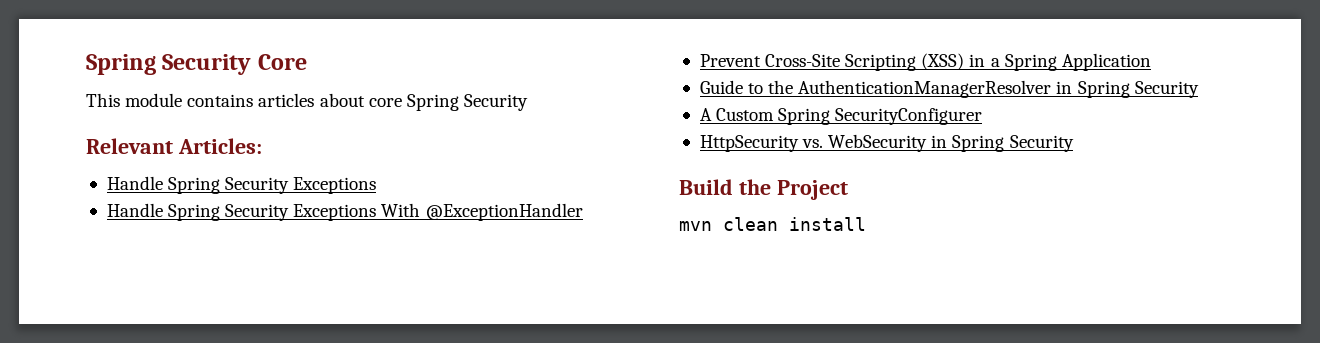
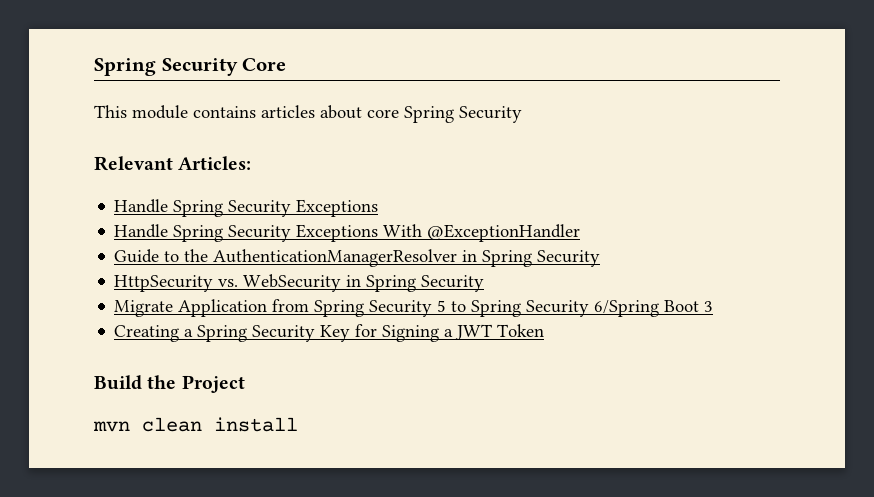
[699,53,1151,71] // Prevent Cross-Site Scripting (XSS) in a Spring Application -> (581, 233) none
[699,108,983,125] // A Custom Spring SecurityConfigurer -> (601, 258) none
(1074, 143) none -> [114,299,714,317] [114,324,545,342] // Migrate Application from Spring Security 5 to Spring Security 6/Spring Boot 3 // Creating a Spring Security Key for Signing a JWT Token

